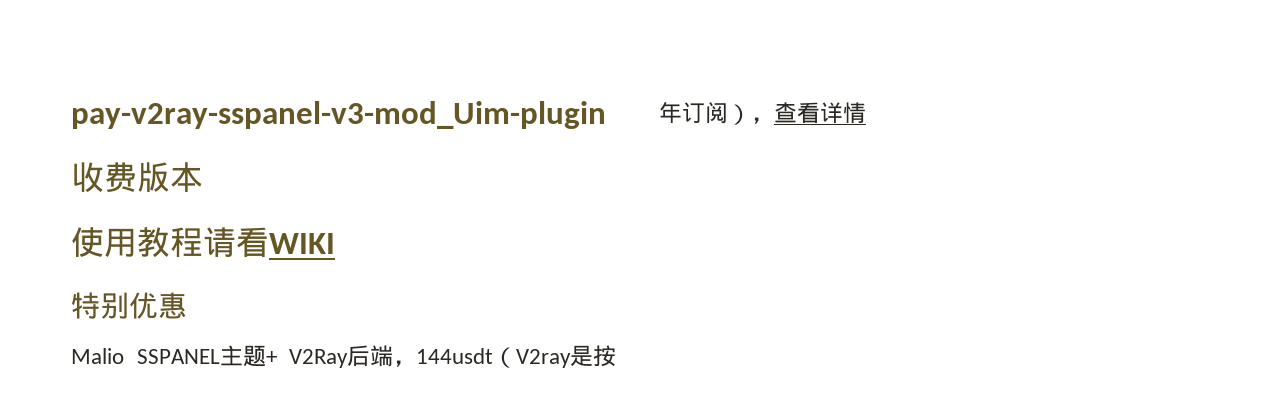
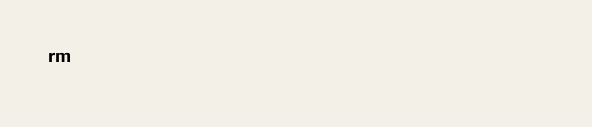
[71,101,606,129] [71,162,203,193] [71,227,335,258] [71,292,187,319] [71,345,616,368] [659,102,866,125] pay-v2ray-sspanel-v3-mod_Uim-plugin // 收费版本 // 使用教程请看WIKI // 特别优惠 // Malio SSPANEL主题+ V2Ray后端，144usdt（V2ray是按年订阅），查看详情 -> [48,52,71,62] rm

